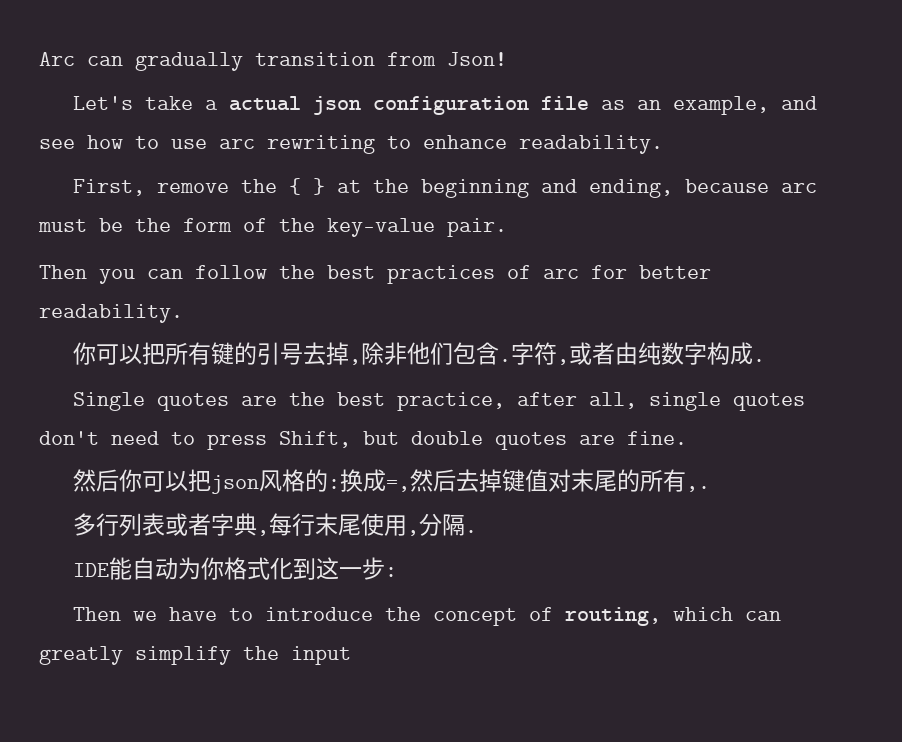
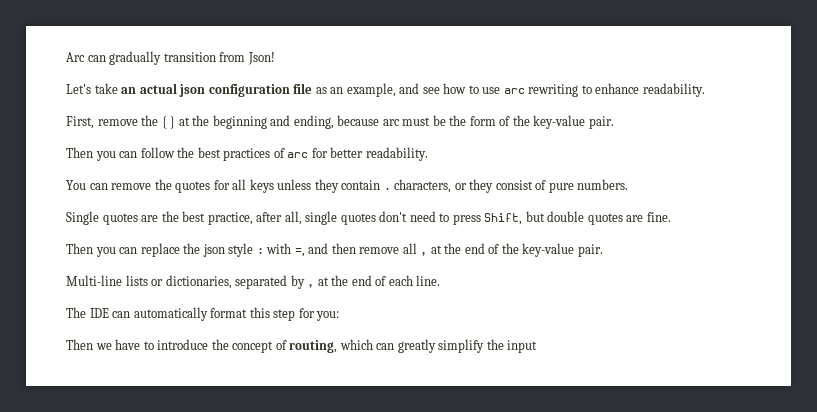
[205,100,219,110] a -> [121,87,137,94] an
[73,342,766,365] 你可以把所有键的引号去掉,除非他们包含.字符,或者由纯数字构成. -> [66,179,629,193] You can remove the quotes for all keys unless they contain . characters, or they consist of pure numbers.
[73,469,711,494] [73,513,478,536] [73,557,398,580] 然后你可以把json风格的:换成=,然后去掉键值对末尾的所有,. // 多行列表或者字典,每行末尾使用,分隔. // IDE能自动为你格式化到这一步: -> [66,243,603,257] [66,275,441,289] [66,307,340,321] Then you can replace the json style : with =, and then remove all , at the end of the key-value pair. // Multi-line lists or dictionaries, separated by , at the end of each line. // The IDE can automatically format this step for you:

